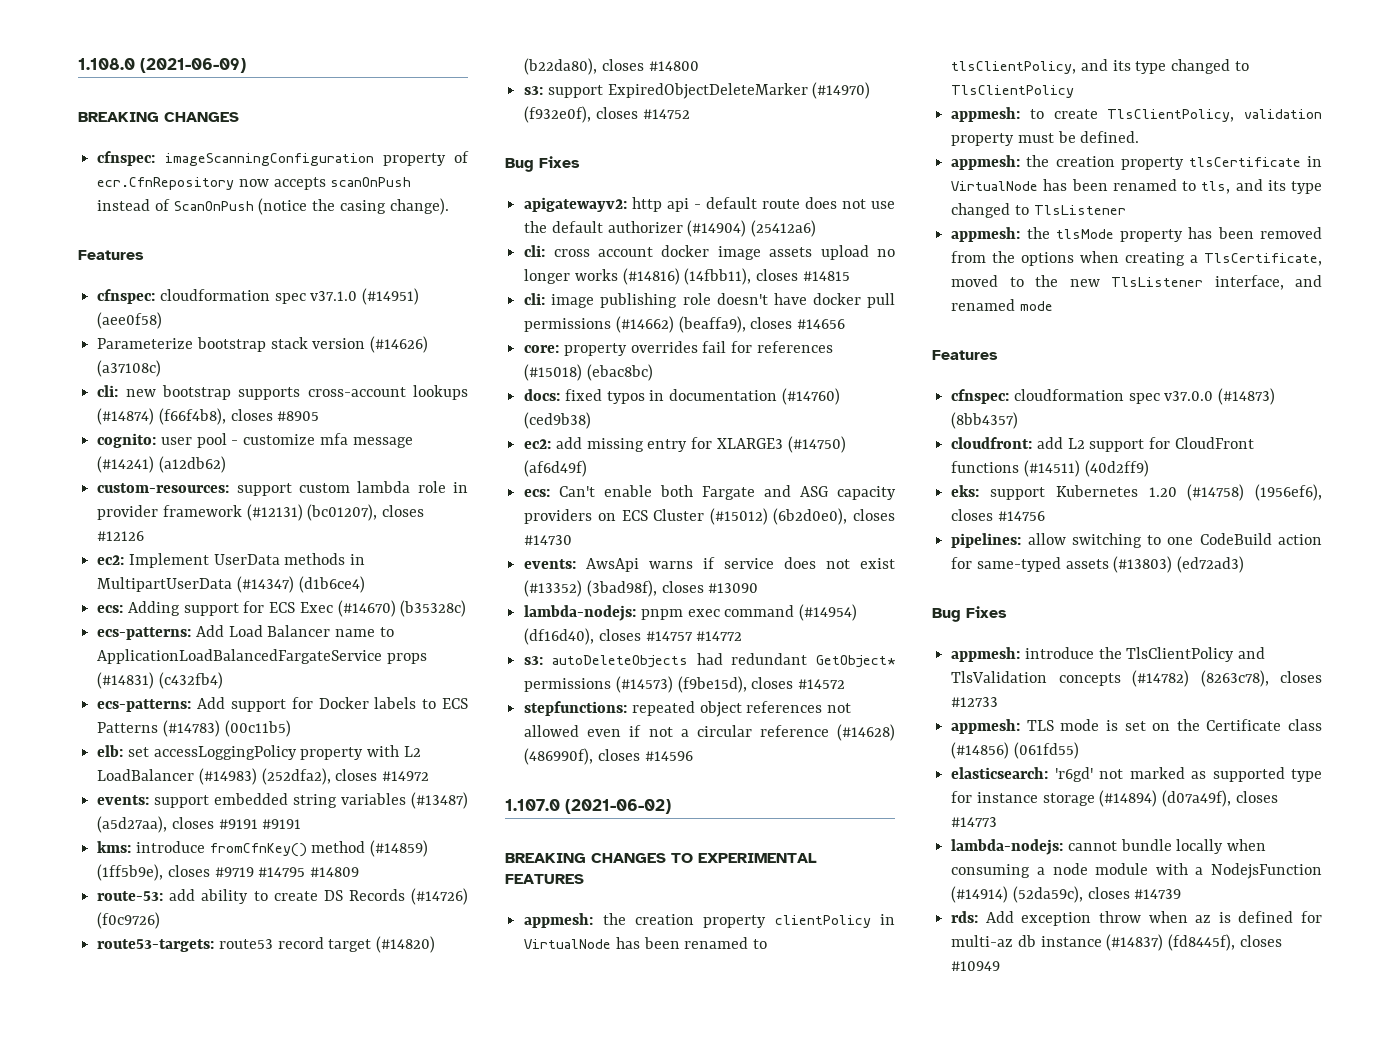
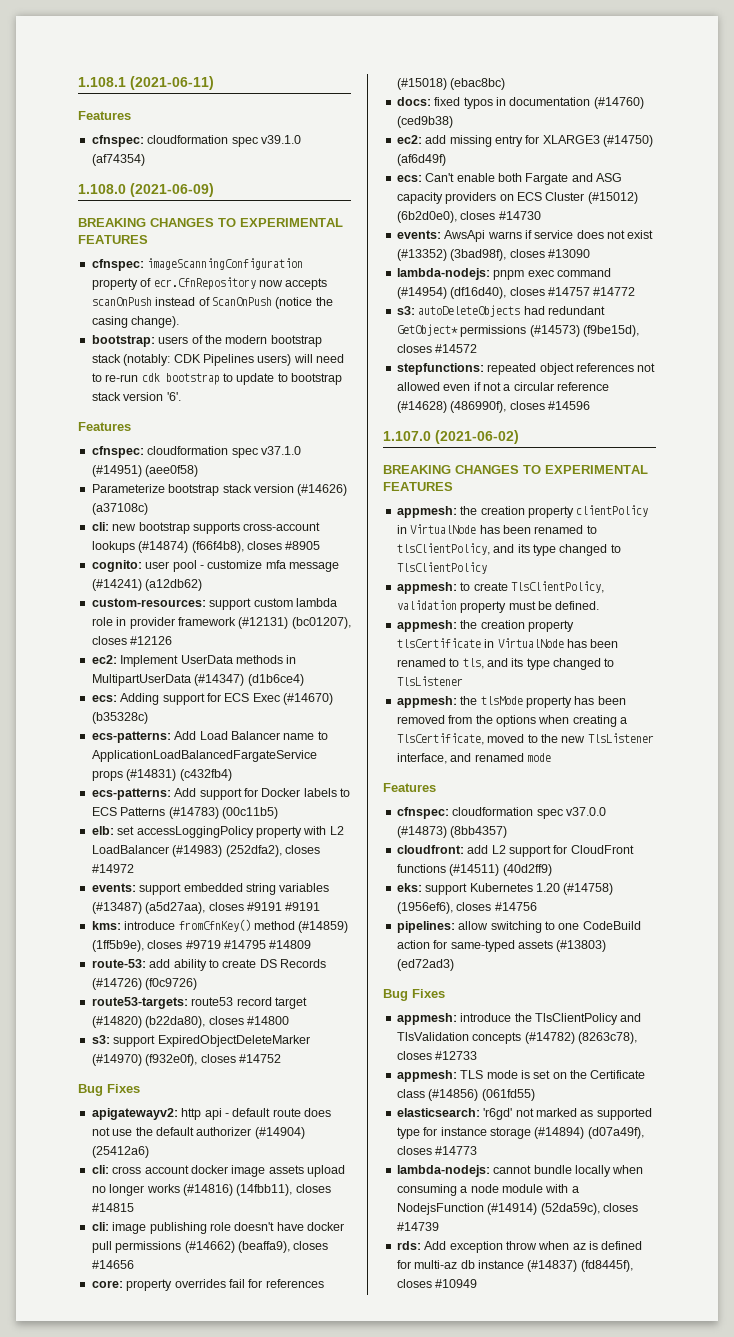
(78, 64) none -> [78,76,214,90] [78,111,131,120] [91,135,301,147] [91,154,145,166] 1.108.1 (2021-06-11) // Features // cfnspec: cloudformation spec v39.1.0 (af74354) //
(239, 117) none -> [218,218,343,227] [78,235,148,244] TO EXPERIMENTAL FEATURES
(449, 206) none -> [91,335,322,347] [91,354,344,366] [91,373,342,385] [91,392,181,401] // bootstrap: users of the modern bootstrap stack (notably: CDK Pipelines users) will need to re-run cdk bootstrap to update to bootstrap stack version '6'.

